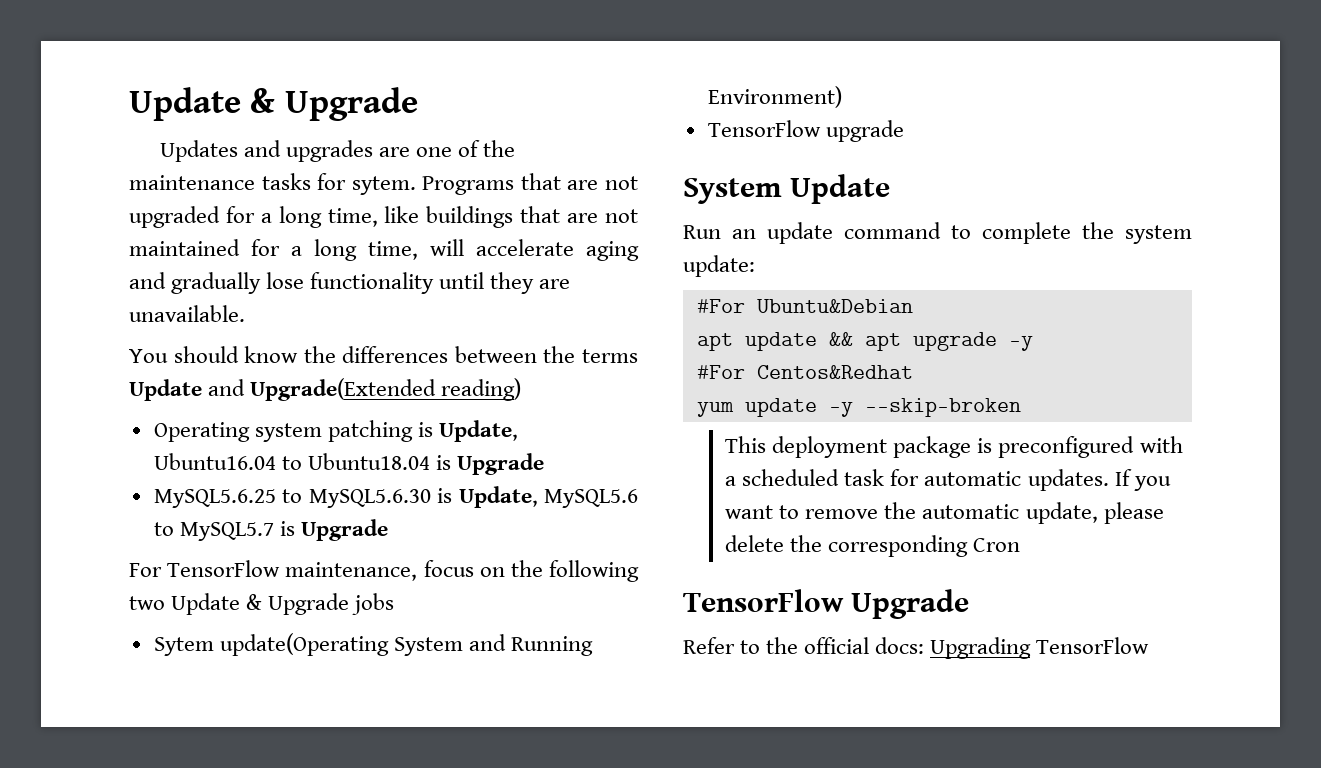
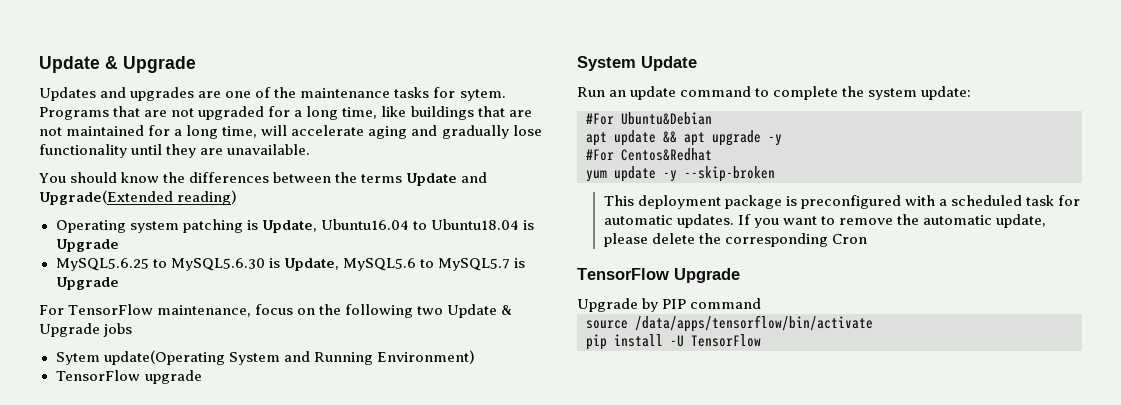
[683,637,1032,659] Refer to the official docs: Upgrading -> [577,298,762,312] [586,315,873,332] [586,334,684,350] Upgrade by PIP command // source /data/apps/tensorflow/bin/activate // pip install -U

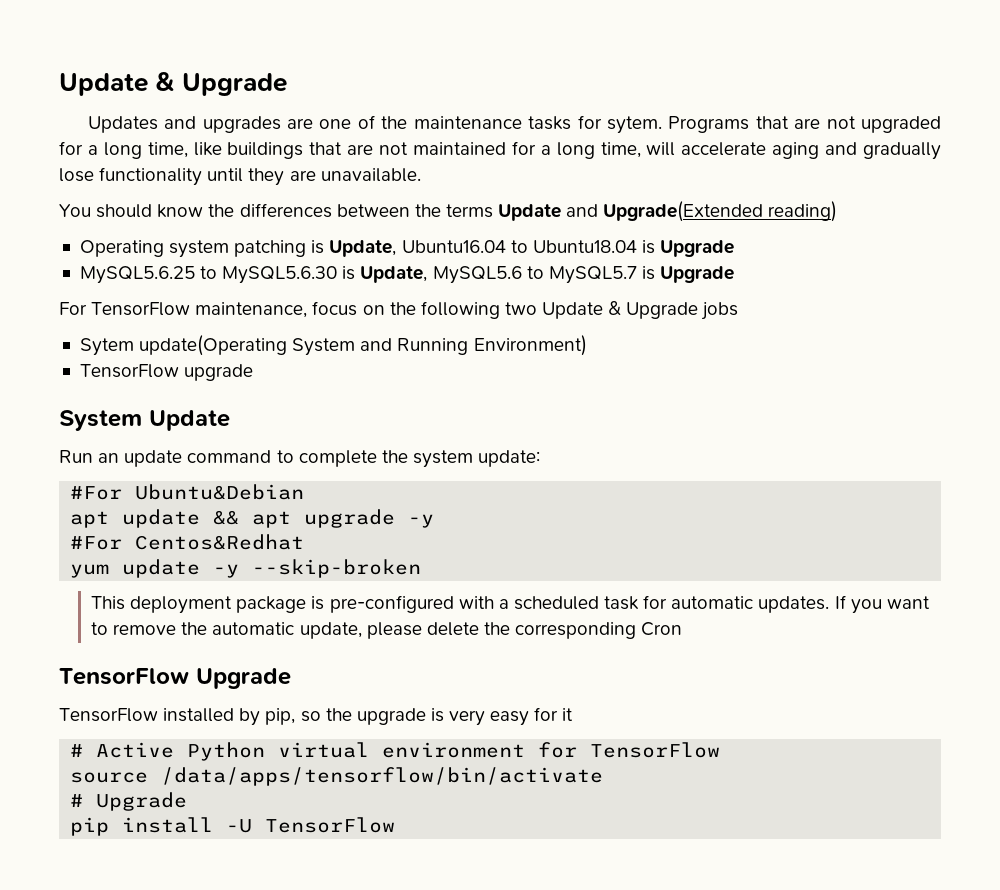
[800,195,901,209] preconfigured -> [329,595,454,613] pre-configured
[577,298,762,312] Upgrade by PIP command -> [59,707,574,726] [70,742,721,761] TensorFlow installed by pip, so the upgrade is very easy for it // # Active Python virtual environment for TensorFlow
(873, 323) none -> [70,792,188,811] // # Upgrade

